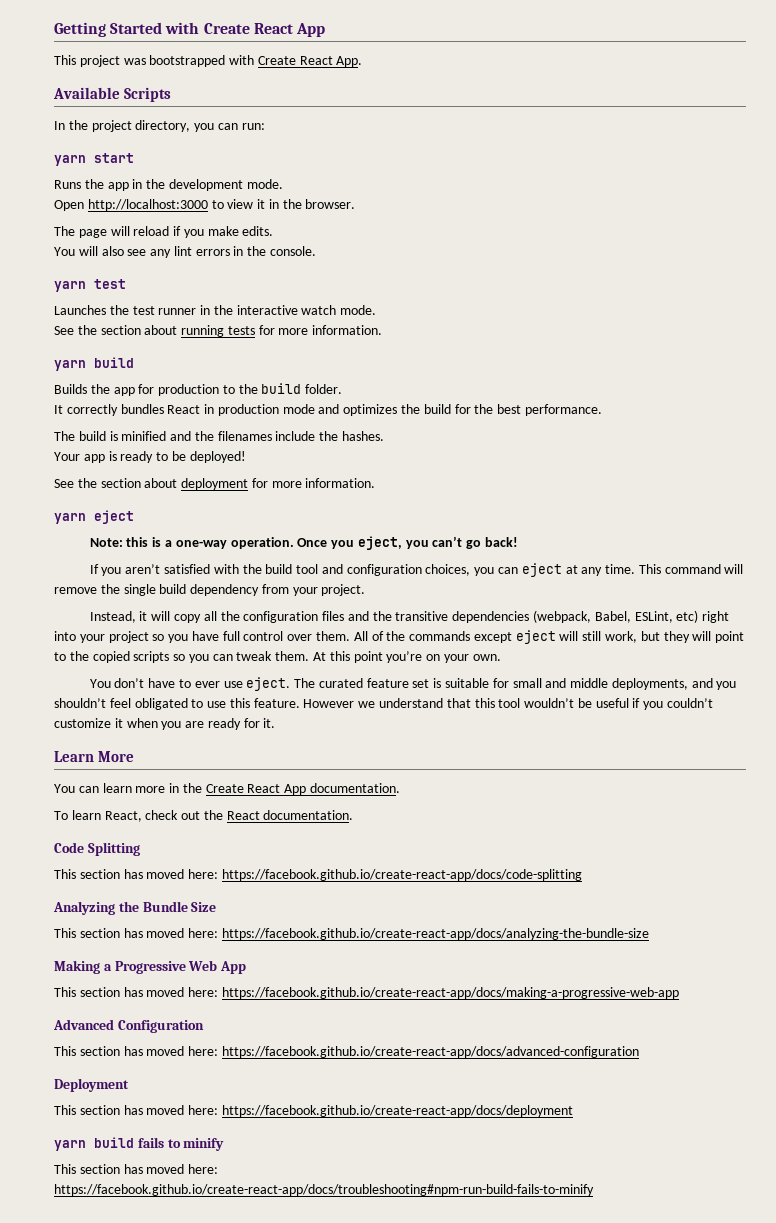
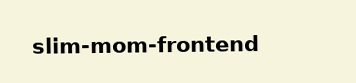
[54,22,325,37] [54,55,363,67] [53,87,172,102] [54,120,265,132] [54,153,134,166] [54,179,283,191] [54,199,356,211] [54,226,274,238] [54,246,317,258] [54,279,126,292] [54,305,377,315] [54,325,383,337] [54,357,134,371] [54,383,343,396] [54,404,602,416] [54,431,385,441] [54,451,246,463] [54,478,376,490] [54,510,134,524] [89,536,518,550] [89,563,744,577] [54,584,366,596] [89,610,730,623] [54,630,745,644] [54,651,501,663] [89,677,737,691] [54,698,714,710] [54,718,276,730] [54,751,135,762] [54,783,401,795] [54,810,354,822] [54,842,140,856] [54,869,582,881] [53,901,217,915] [54,928,649,940] [54,960,247,974] [54,987,679,999] [53,1019,204,1033] [54,1046,639,1058] [54,1078,129,1092] [54,1105,573,1117] [54,1137,225,1151] [54,1164,219,1174] [54,1184,594,1196] Getting Started with Create React App // This project was bootstrapped with Create React App. // Available Scripts // In the project directory, you can run: // yarn start // Runs the app in the development mode. // Open http://localhost:3000 to view it in the browser. // The page will reload if you make edits. // You will also see any lint errors in the console. // yarn test // Launches the test runner in the interactive watch mode. // See the section about running tests for more information. // yarn build // Builds the app for production to the build folder. // It correctly bundles React in production mode and optimizes the build for the best performance. // The build is minified and the filenames include the hashes. // Your app is ready to be deployed! // See the section about deployment for more information. // yarn eject // Note: this is a one-way operation. Once you eject, you can’t go back! // If you aren’t satisfied with the build tool and configuration choices, you can eject at any time. This command will remove the single build dependency from your project. // Instead, it will copy all the configuration files and the transitive dependencies (webpack, Babel, ESLint, etc) right into your project so you have full control over them. All of the commands except eject will still work, but they will point to the copied scripts so you can tweak them. At this point you’re on your own. // You don’t have to ever use eject. The curated feature set is suitable for small and middle deployments, and you shouldn’t feel obligated to use this feature. However we understand that this tool wouldn’t be useful if you couldn’t customize it when you are ready for it. // Learn More // You can learn more in the Create React App documentation. // To learn React, check out the React documentation. // Code Splitting // This section has moved here: https://facebook.github.io/create-react-app/docs/code-splitting // Analyzing the Bundle Size // This section has moved here: https://facebook.github.io/create-react-app/docs/analyzing-the-bundle-size // Making a Progressive Web App // This section has moved here: https://facebook.github.io/create-react-app/docs/making-a-progressive-web-app // Advanced Configuration // This section has moved here: https://facebook.github.io/create-react-app/docs/advanced-configuration // Deployment // This section has moved here: https://facebook.github.io/create-react-app/docs/deployment // yarn build fails to minify // This section has moved here: https://facebook.github.io/create-react-app/docs/troubleshooting#npm-run-build-fails-to-minify -> [31,35,260,54] slim-mom-frontend

